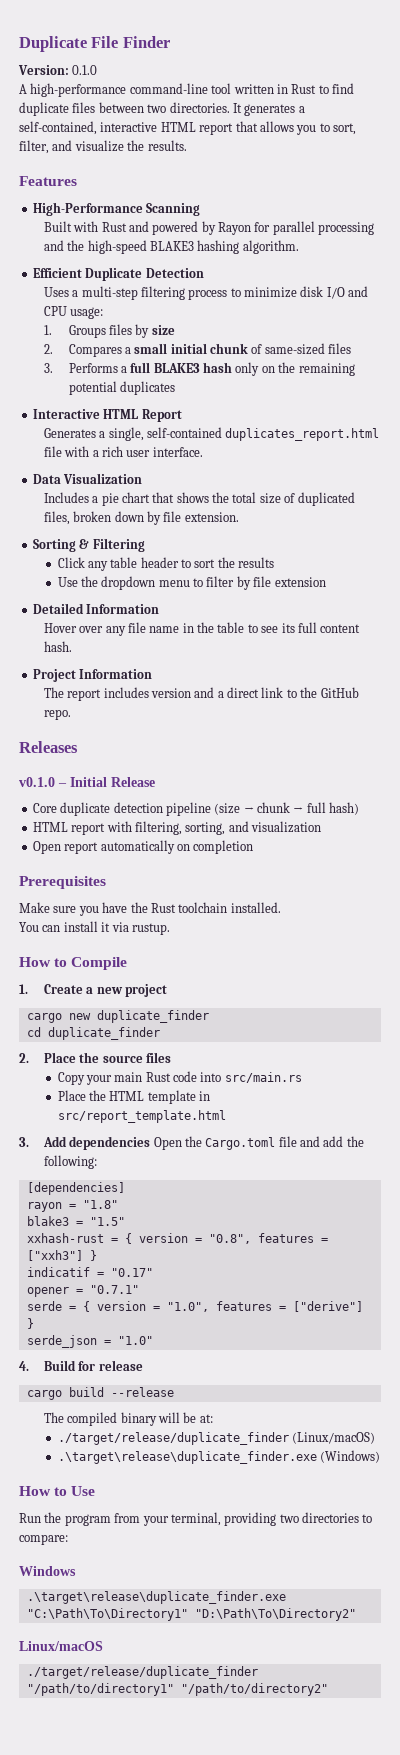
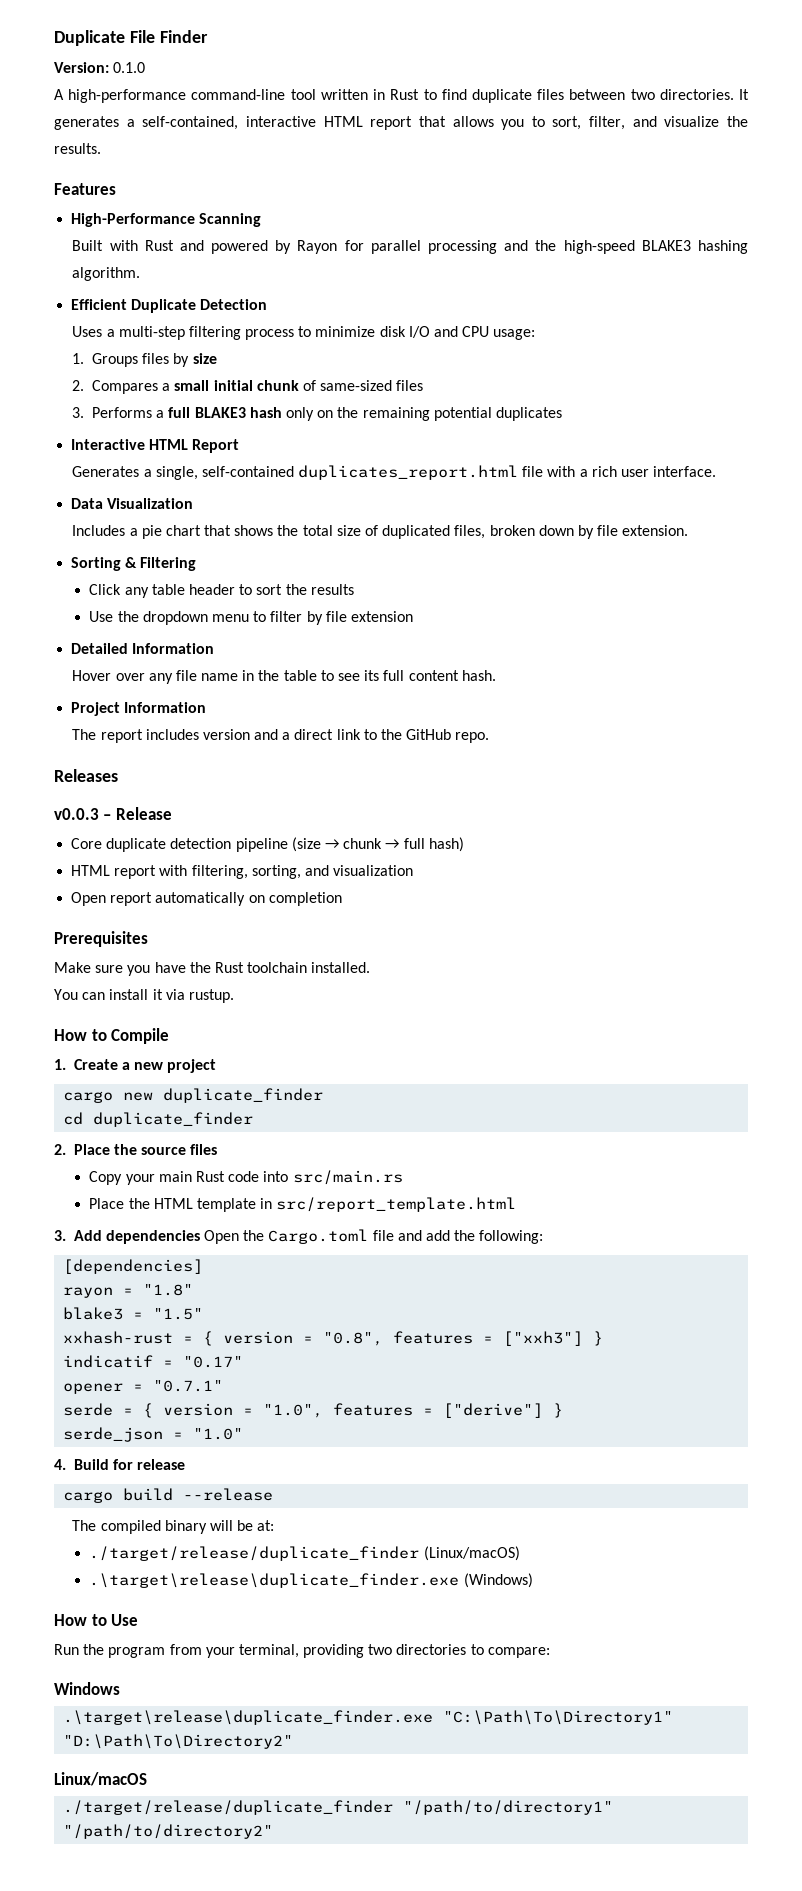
[19,777,107,787] v0.1.0 – Initial -> [54,808,112,820] v0.0.3 –

